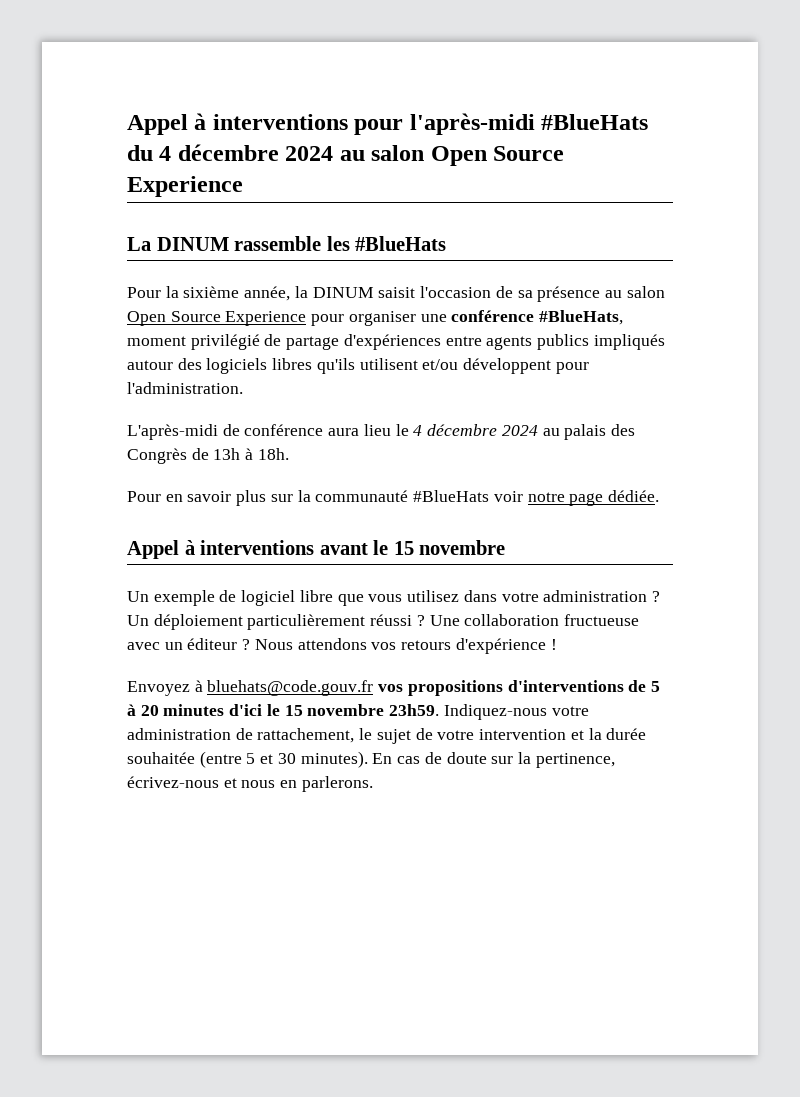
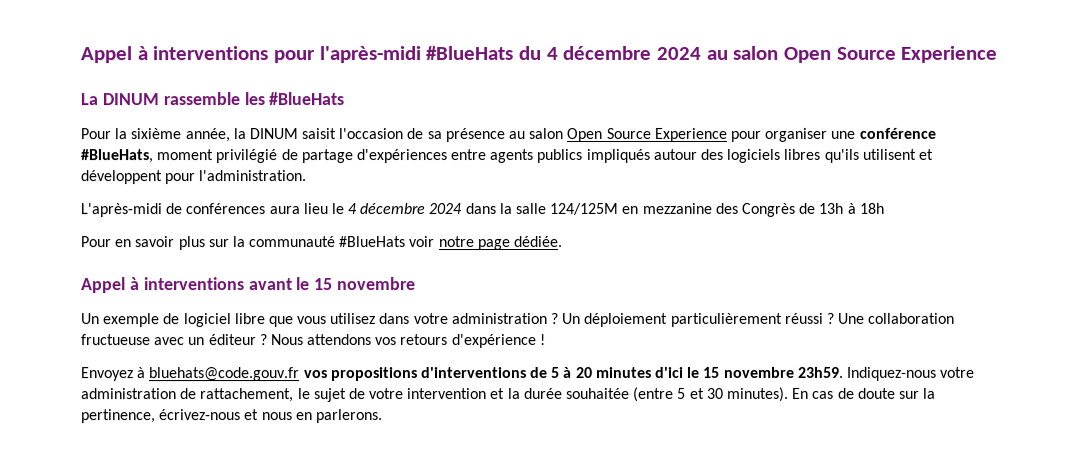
[422,359,459,370] et/ou -> [917,148,933,160] et
[244,424,324,436] conférence -> [185,203,266,215] conférences
[542,424,607,440] au palais -> [464,202,712,215] dans la salle 124/125M en mezzanine
[257,448,289,460] 18h. -> [858,202,884,214] 18h

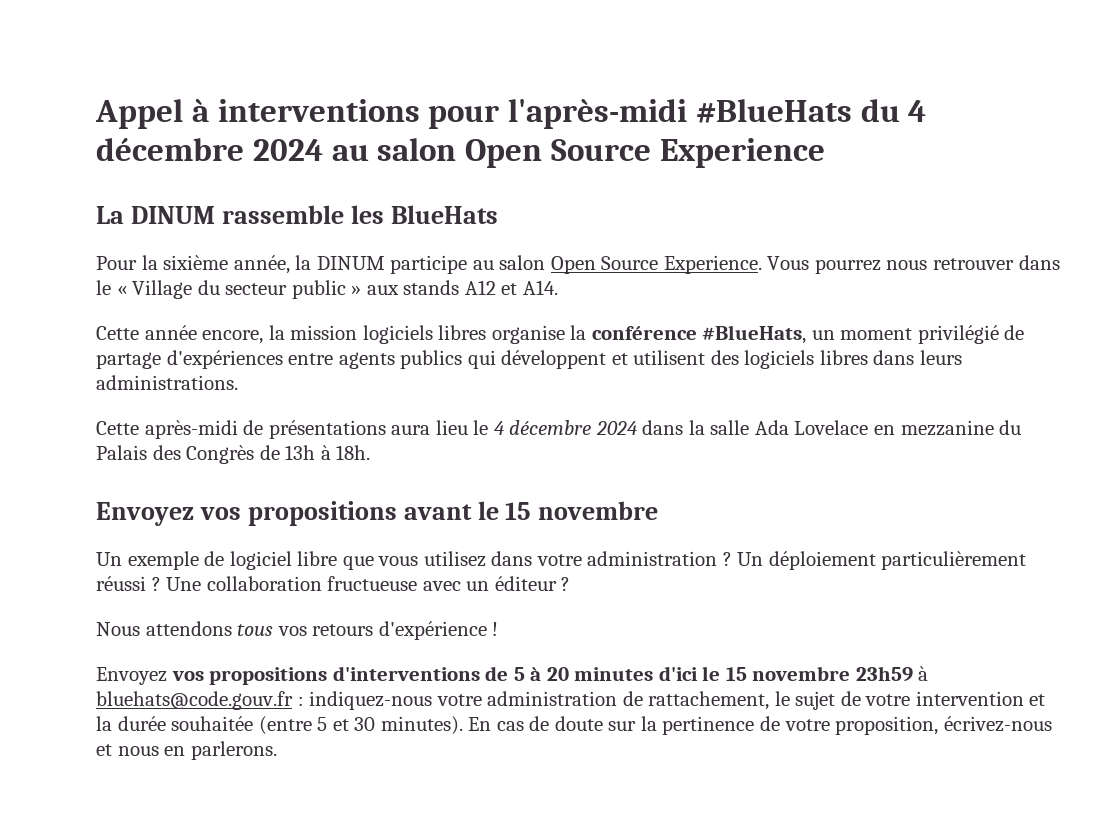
[268,92,345,106] #BlueHats -> [390,205,498,224] BlueHats
[301,127,856,143] saisit l'occasion de sa présence au salon Open Source Experience pour organiser une -> [390,255,1060,274] [96,280,558,299] [96,325,587,344] participe au salon Open Source Experience. Vous pourrez nous retrouver dans le « Village du secteur public » aux stands A12 et A14. // Cette année encore, la mission logiciels libres organise la
(153, 156) none -> [811,330,835,340] un
[585,148,933,163] [80,170,307,185] [80,203,266,218] impliqués autour des logiciels libres qu'ils utilisent et développent pour l'administration. // L'après-midi de conférences -> [467,350,962,369] [96,375,238,390] [96,420,386,439] qui développent et utilisent des logiciels libres dans leurs administrations. // Cette après-midi de présentations
[549,202,712,215] 124/125M en mezzanine -> [754,420,1022,436] [96,445,147,460] Ada Lovelace en mezzanine du Palais
[858,202,884,214] [80,235,564,251] [81,277,245,294] 18h // Pour en savoir plus sur la communauté #BlueHats voir notre page dédiée. // Appel à interventions -> [336,445,371,460] [96,501,397,526] 18h. // Envoyez vos propositions
(268, 340) none -> (571, 584) //
(373, 340) none -> [237,624,274,636] tous
[137,367,301,382] à bluehats@code.gouv.fr -> (167, 676) none
[797,366,937,381] 23h59. Indiquez-nous -> [855,666,929,682] [96,691,433,710] 23h59 à bluehats@code.gouv.fr : indiquez-nous
[81,409,156,424] pertinence, -> [662,716,939,735] pertinence de votre proposition,

